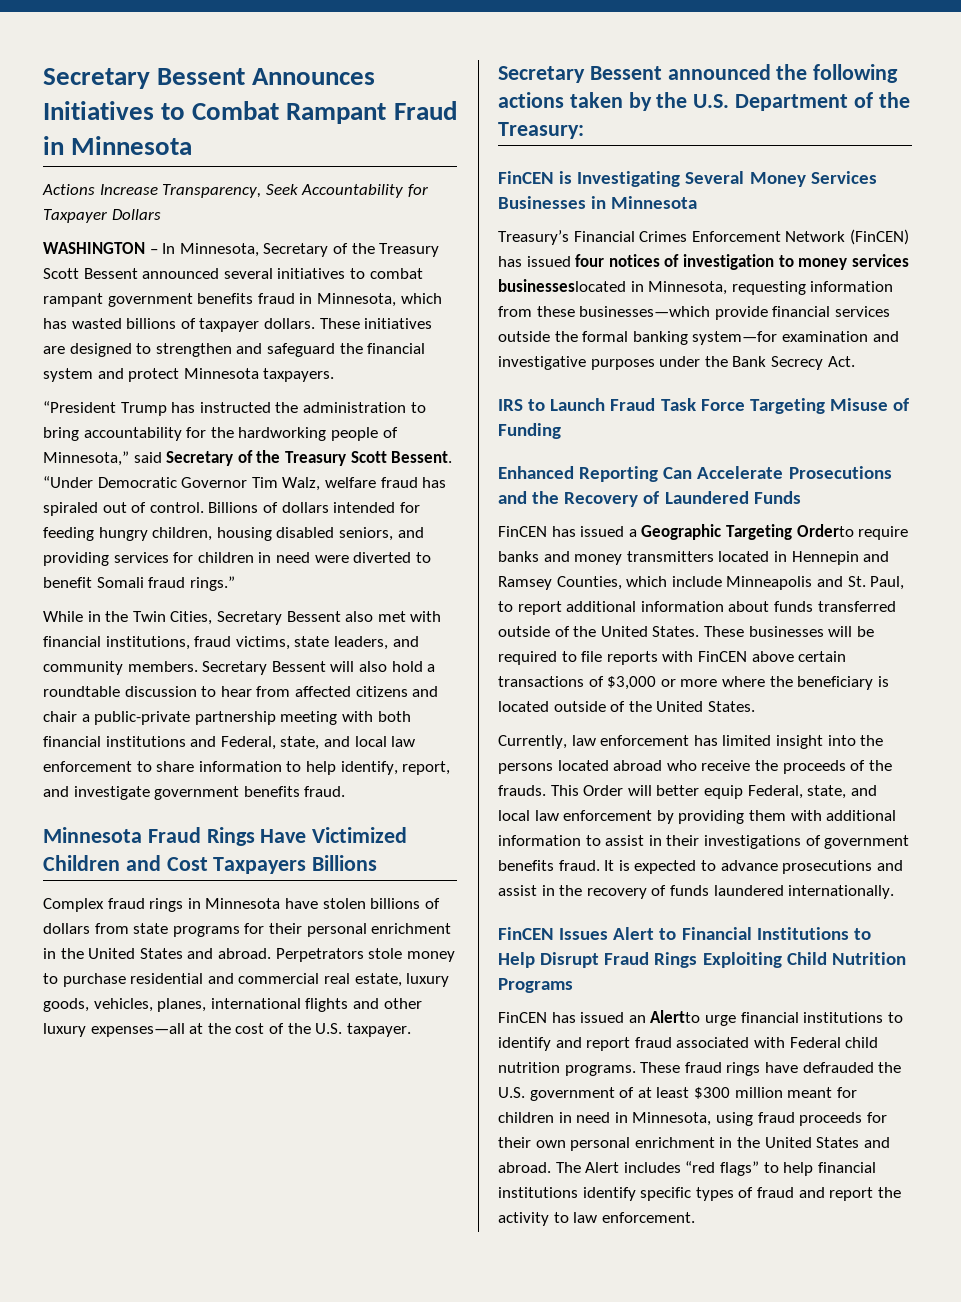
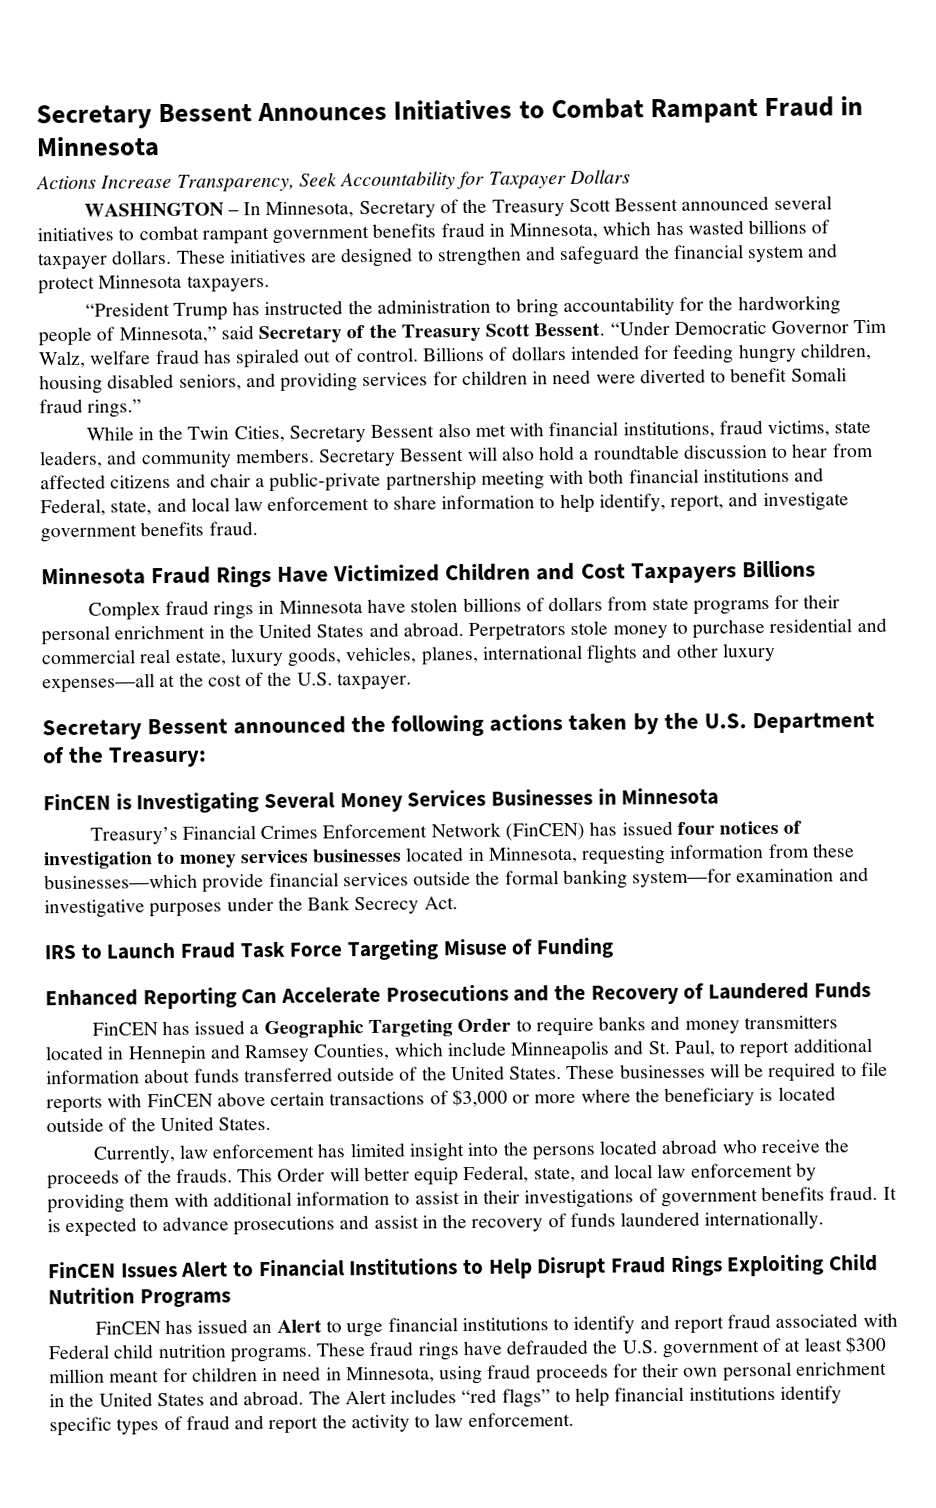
[498,279,626,292] businesseslocated -> [312,847,465,863] businesses located
[796,524,854,537] Orderto -> [457,1018,532,1033] Order to
[650,1010,701,1023] Alertto -> [276,1319,342,1333] Alert to

